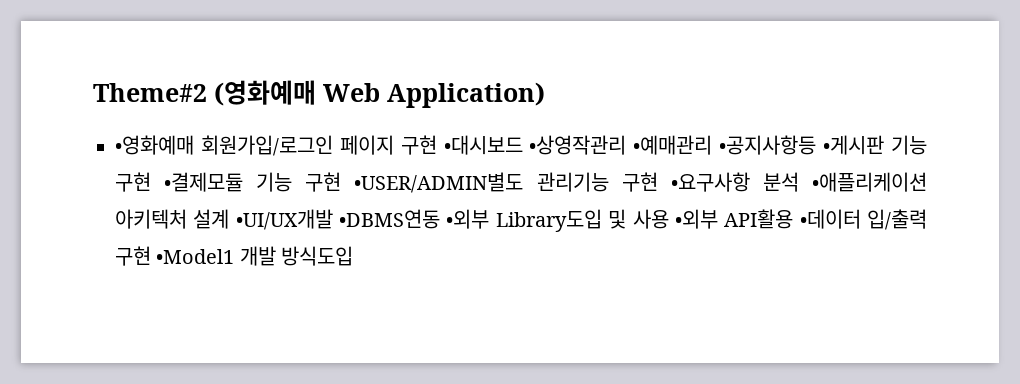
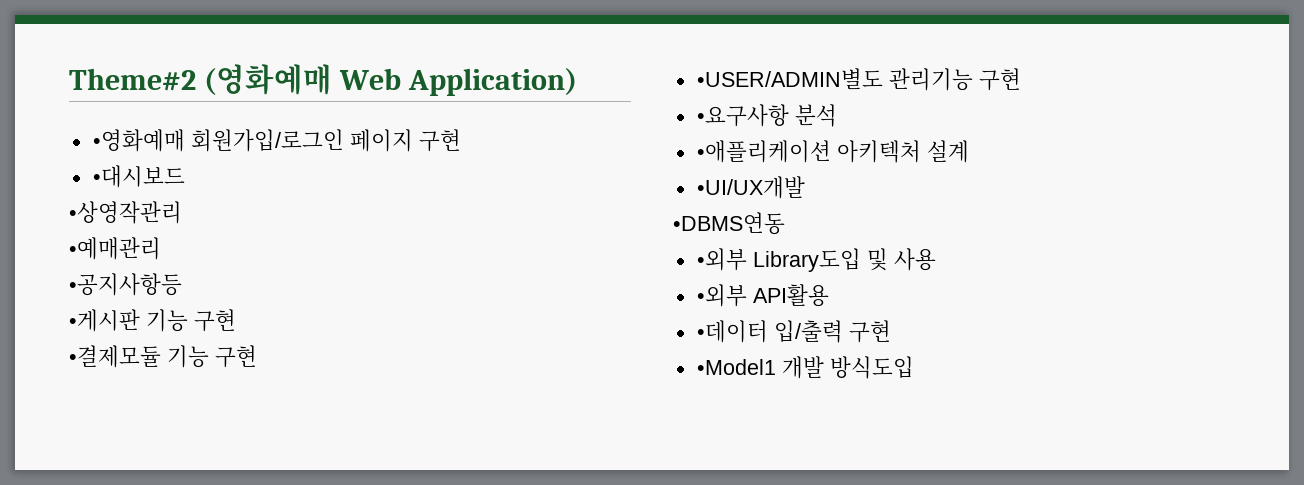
(437, 145) none -> (461, 140) //
(523, 145) none -> (185, 176) //
(627, 145) none -> (182, 212) //
(713, 145) none -> (161, 248) //
(817, 145) none -> (182, 284) //
(151, 182) none -> (236, 320) //
(342, 182) none -> (257, 356) //
(658, 182) none -> (1021, 79) //
(799, 182) none -> (837, 115) //
(230, 219) none -> (969, 151) //
(333, 219) none -> (805, 187) //
(441, 219) none -> (785, 223) //
(669, 219) none -> (936, 259) //
(794, 219) none -> (829, 295) //
(151, 256) none -> (891, 331) //

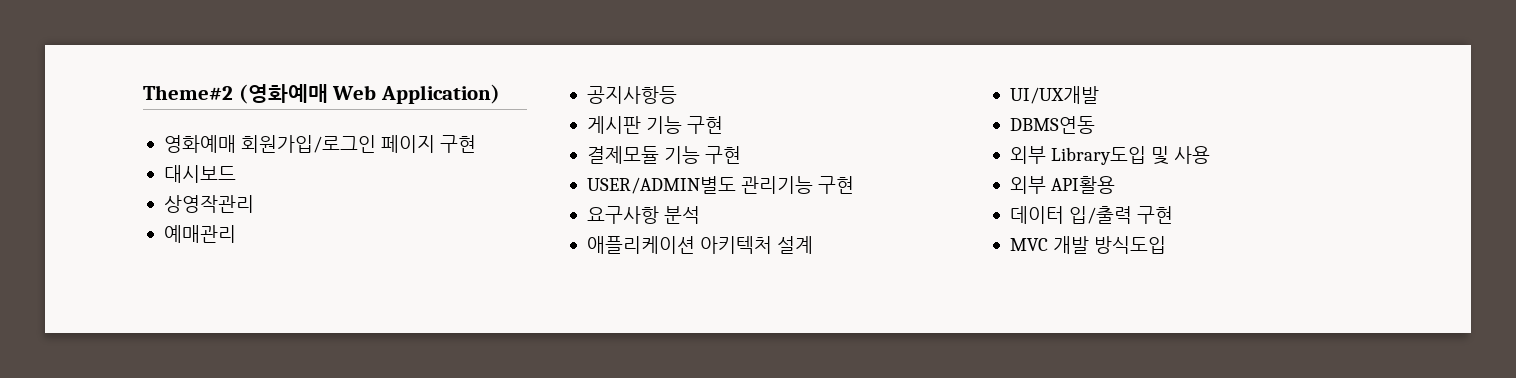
[92,129,185,152] •영화예매 -> [163,135,236,153] 영화예매
[92,165,185,188] [69,201,182,224] [69,237,161,260] [69,273,182,296] [69,309,236,332] [69,345,257,368] [696,68,883,90] •대시보드 // •상영작관리 // •예매관리 // •공지사항등 // •게시판 기능 구현 // •결제모듈 기능 구현 // •USER/ADMIN별도 -> [163,165,236,183] [163,195,254,213] [163,225,236,243] [586,86,677,104] [586,116,724,134] [586,146,742,164] [586,176,736,194] 대시보드 // 상영작관리 // 예매관리 // 공지사항등 // 게시판 기능 구현 // 결제모듈 기능 구현 // USER/ADMIN별도
[696,104,789,127] •요구사항 -> [586,206,659,224] 요구사항
[696,140,831,163] •애플리케이션 -> [586,236,695,254] 애플리케이션
[696,176,805,199] [673,212,785,235] [696,248,747,271] •UI/UX개발 // •DBMS연동 // •외부 -> [1009,86,1099,104] [1009,116,1095,134] [1009,146,1046,164] UI/UX개발 // DBMS연동 // 외부
[696,284,747,307] •외부 -> [1009,176,1046,194] 외부
[696,320,768,343] •데이터 -> [1009,206,1064,224] 데이터
[696,359,776,375] •Model1 -> [1009,238,1048,251] MVC

